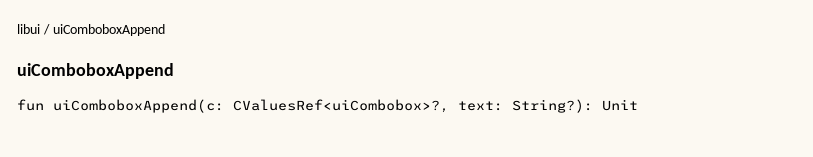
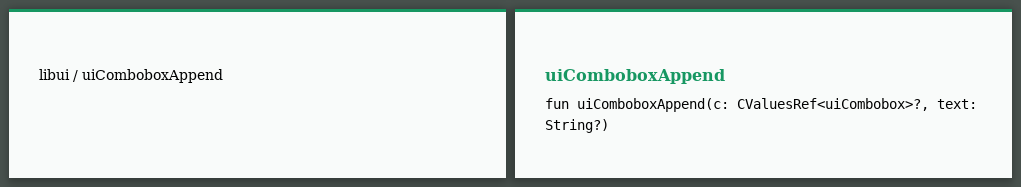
[512,99,638,113] String?): Unit -> [545,119,609,133] String?)

